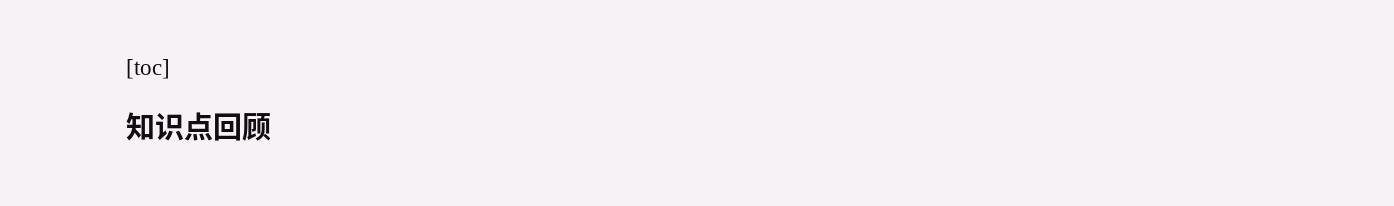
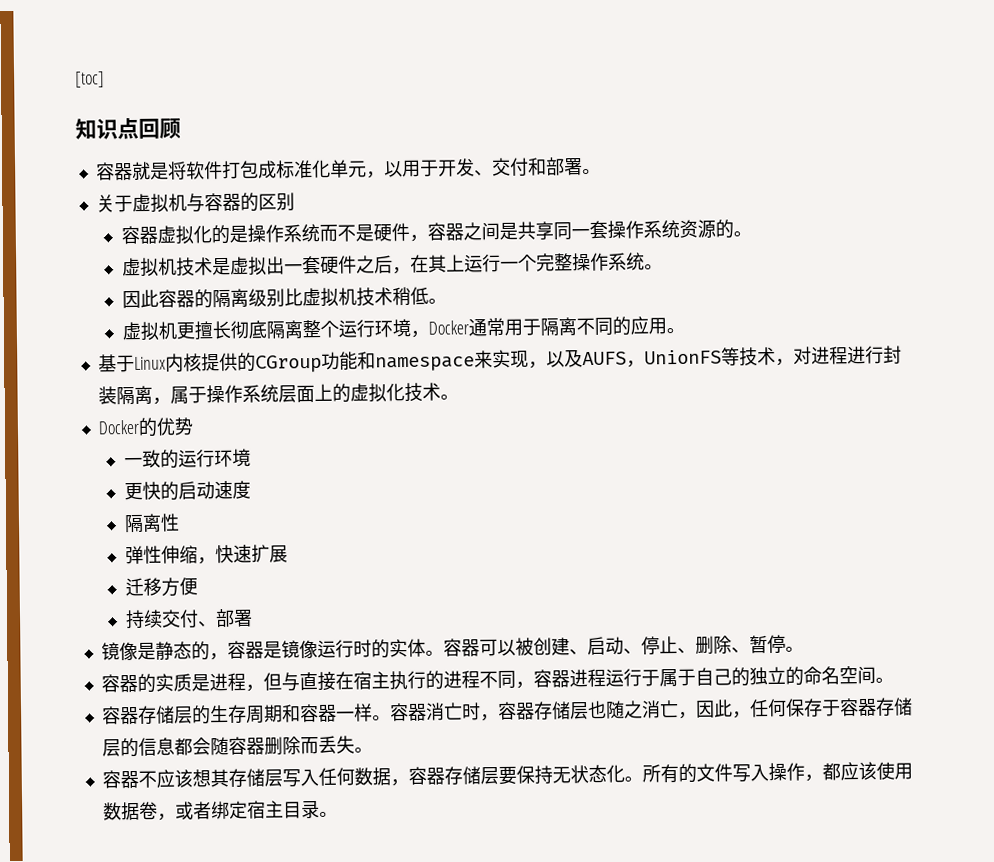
(271, 127) none -> [95,157,601,181] [95,192,295,213] [120,219,752,245] [121,252,663,277] [121,286,447,309] [121,316,685,341] [97,345,902,373] [97,382,459,406] [97,417,194,437] [123,448,251,469] [123,480,251,501] [123,513,180,534] [124,544,288,565] [124,577,198,597] [124,608,253,630] [100,634,804,661] [100,665,894,693] [101,697,913,725] [101,735,373,758] [101,761,913,789] [102,799,338,821] // 容器就是将软件打包成标准化单元，以用于开发、交付和部署。 // 关于虚拟机与容器的区别 // 容器虚拟化的是操作系统而不是硬件，容器之间是共享同一套操作系统资源的。 // 虚拟机技术是虚拟出一套硬件之后，在其上运行一个完整操作系统。 // 因此容器的隔离级别比虚拟机技术稍低。 // 虚拟机更擅长彻底隔离整个运行环境，Docker通常用于隔离不同的应用。 // 基于Linux内核提供的CGroup功能和namespace来实现，以及AUFS，UnionFS等技术，对进程进行封装隔离，属于操作系统层面上的虚拟化技术。 // Docker的优势 // 一致的运行环境 // 更快的启动速度 // 隔离性 // 弹性伸缩，快速扩展 // 迁移方便 // 持续交付、部署 // 镜像是静态的，容器是镜像运行时的实体。容器可以被创建、启动、停止、删除、暂停。 // 容器的实质是进程，但与直接在宿主执行的进程不同，容器进程运行于属于自己的独立的命名空间。 // 容器存储层的生存周期和容器一样。容器消亡时，容器存储层也随之消亡，因此，任何保存于容器存储层的信息都会随容器删除而丢失。 // 容器不应该想其存储层写入任何数据，容器存储层要保持无状态化。所有的文件写入操作，都应该使用数据卷，或者绑定宿主目录。

